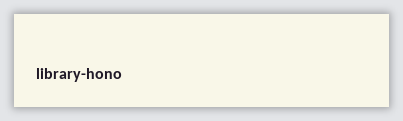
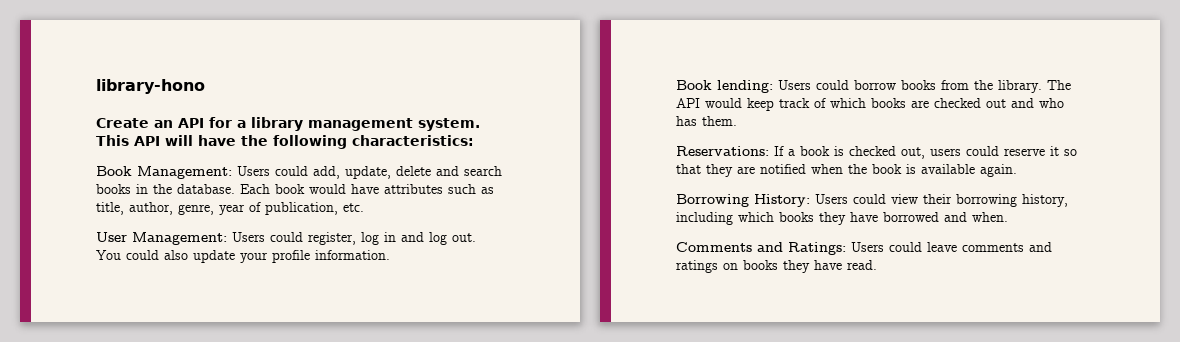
(122, 75) none -> [96,117,480,131] [96,135,474,149] [96,166,502,179] [96,184,494,194] [96,202,364,215] [96,232,476,245] [96,250,390,263] [676,80,1071,93] [676,98,1064,111] [676,116,737,126] [676,146,1077,159] [676,164,1017,177] [676,194,1068,207] [676,212,1008,225] [676,242,1052,255] [676,260,877,273] // Create an API for a library management system. This API will have the following characteristics: // Book Management: Users could add, update, delete and search books in the database. Each book would have attributes such as title, author, genre, year of publication, etc. // User Management: Users could register, log in and log out. You could also update your profile information. // Book lending: Users could borrow books from the library. The API would keep track of which books are checked out and who has them. // Reservations: If a book is checked out, users could reserve it so that they are notified when the book is available again. // Borrowing History: Users could view their borrowing history, including which books they have borrowed and when. // Comments and Ratings: Users could leave comments and ratings on books they have read.

